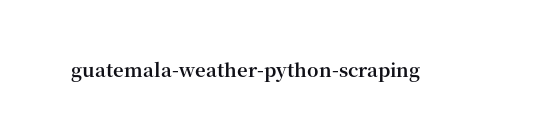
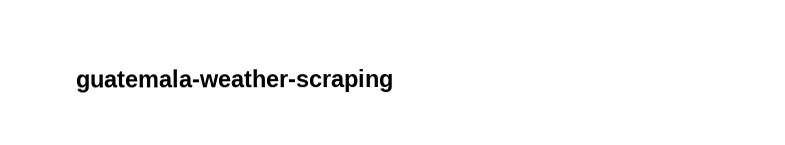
[71,61,420,82] guatemala-weather-python-scraping -> [75,68,394,93] guatemala-weather-scraping

